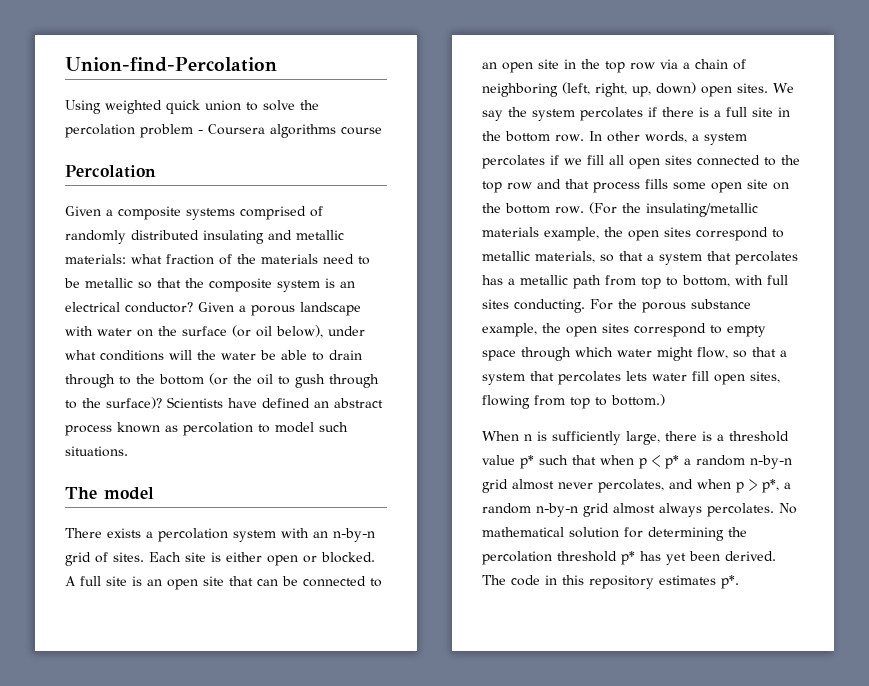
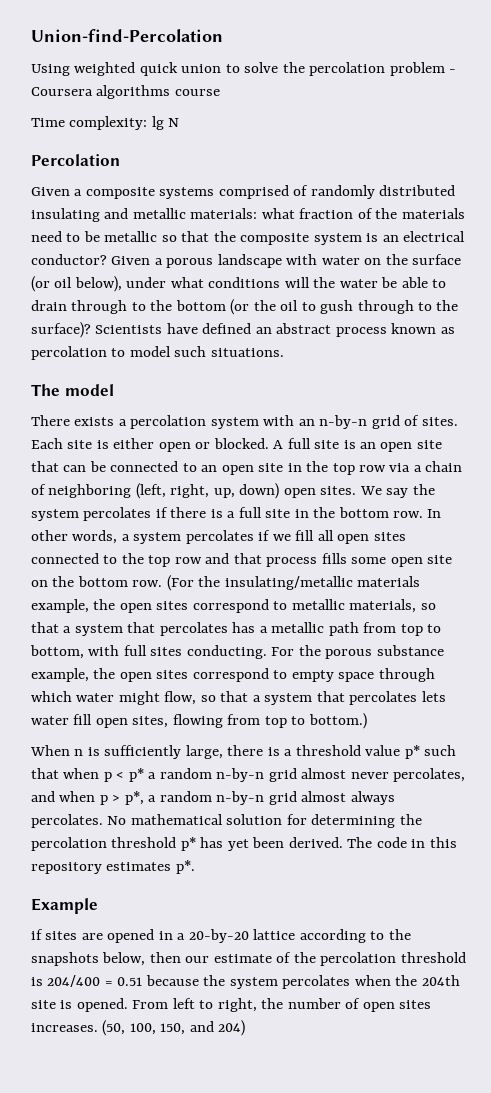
(382, 131) none -> [31,116,180,130] // Time complexity: lg N
(739, 582) none -> [31,898,98,914] [31,929,411,943] [31,952,466,966] [31,975,460,989] [31,998,432,1012] [31,1020,246,1036] // Example // if sites are opened in a 20-by-20 lattice according to the snapshots below, then our estimate of the percolation threshold is 204/400 = 0.51 because the system percolates when the 204th site is opened. From left to right, the number of open sites increases. (50, 100, 150, and 204)

